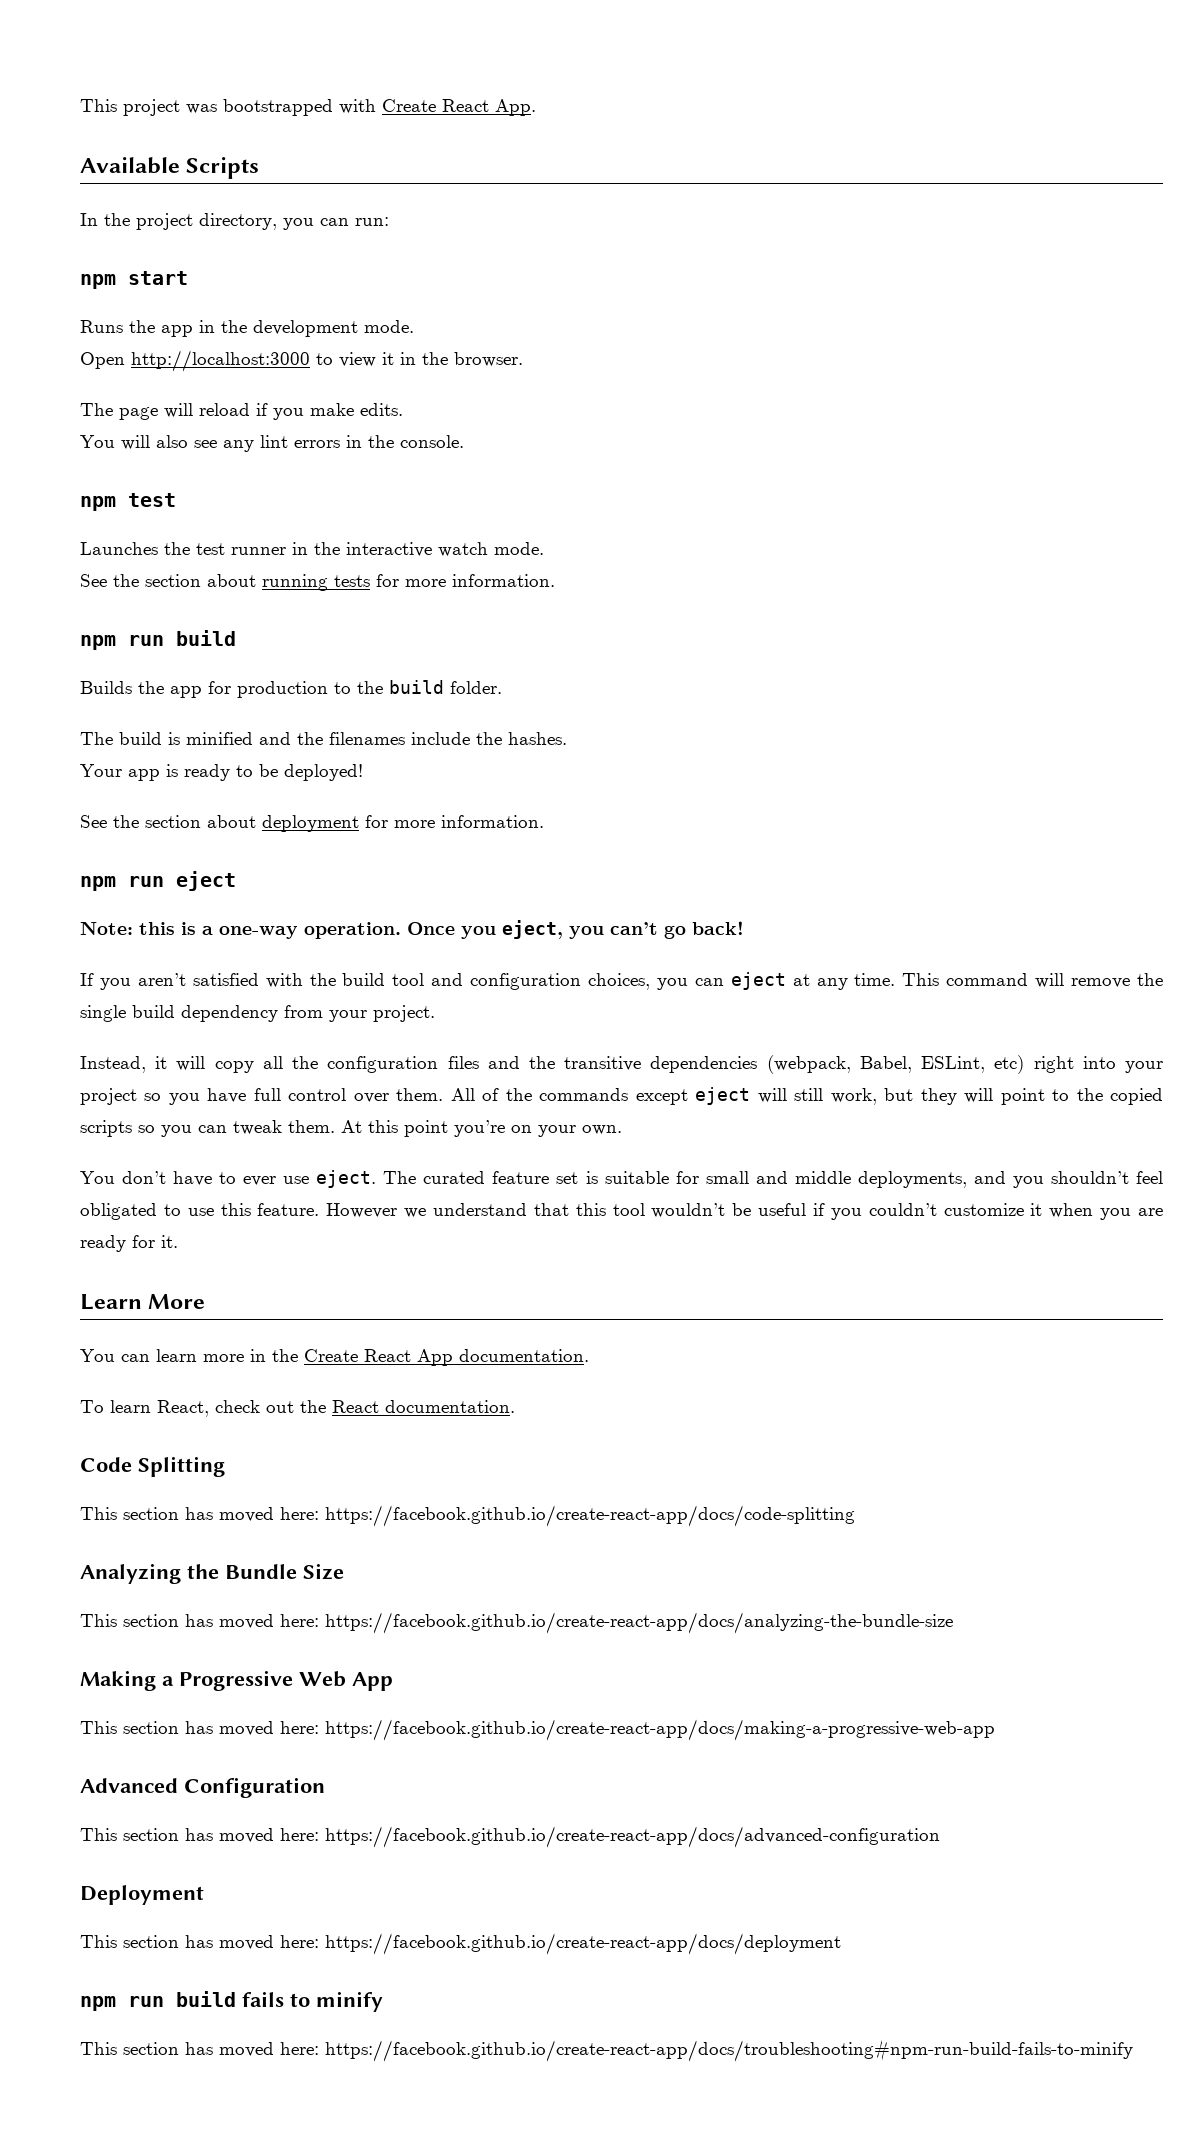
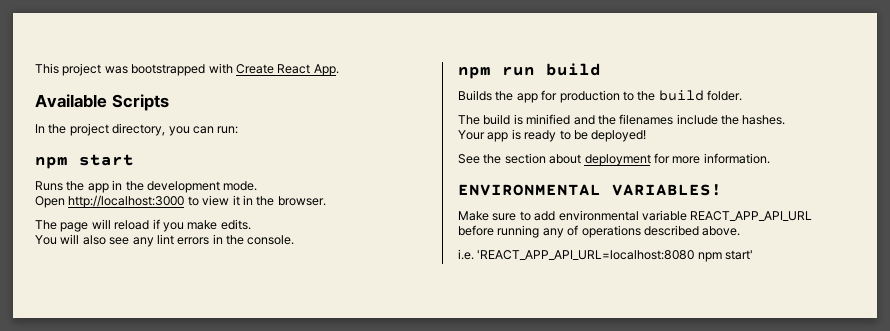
[80,493,176,511] [80,542,544,557] [80,574,555,591] // npm test // Launches the test runner in the interactive watch mode. // See the section about running tests for more information. -> (295, 240) none
[80,871,236,891] [80,920,744,939] [80,972,1164,990] [80,1005,435,1022] [80,1055,1163,1074] [80,1087,1164,1105] [80,1120,622,1137] [80,1170,1163,1188] [80,1203,1164,1220] [80,1235,178,1252] [80,1294,206,1310] [80,1349,589,1366] [80,1400,515,1417] [80,1456,225,1477] [80,1505,855,1527] [80,1563,344,1584] [80,1612,953,1634] [80,1670,393,1691] [80,1719,995,1741] [80,1777,325,1798] [80,1826,940,1848] [80,1885,204,1905] [80,1933,841,1955] [80,1991,383,2012] [80,2040,1133,2062] npm run eject // Note: this is a one-way operation. Once you eject, you can’t go back! // If you aren’t satisfied with the build tool and configuration choices, you can eject at any time. This command will remove the single build dependency from your project. // Instead, it will copy all the configuration files and the transitive dependencies (webpack, Babel, ESLint, etc) right into your project so you have full control over them. All of the commands except eject will still work, but they will point to the copied scripts so you can tweak them. At this point you’re on your own. // You don’t have to ever use eject. The curated feature set is suitable for small and middle deployments, and you shouldn’t feel obligated to use this feature. However we understand that this tool wouldn’t be useful if you couldn’t customize it when you are ready for it. // Learn More // You can learn more in the Create React App documentation. // To learn React, check out the React documentation. // Code Splitting // This section has moved here: https://facebook.github.io/create-react-app/docs/code-splitting // Analyzing the Bundle Size // This section has moved here: https://facebook.github.io/create-react-app/docs/analyzing-the-bundle-size // Making a Progressive Web App // This section has moved here: https://facebook.github.io/create-react-app/docs/making-a-progressive-web-app // Advanced Configuration // This section has moved here: https://facebook.github.io/create-react-app/docs/advanced-configuration // Deployment // This section has moved here: https://facebook.github.io/create-react-app/docs/deployment // npm run build fails to minify // This section has moved here: https://facebook.github.io/create-react-app/docs/troubleshooting#npm-run-build-fails-to-minify -> [458,184,722,196] [458,210,813,221] [458,225,741,238] [458,249,754,262] ENVIRONMENTAL VARIABLES! // Make sure to add environmental variable REACT_APP_API_URL before running any of operations described above. // i.e. 'REACT_APP_API_URL=localhost:8080 npm start'

